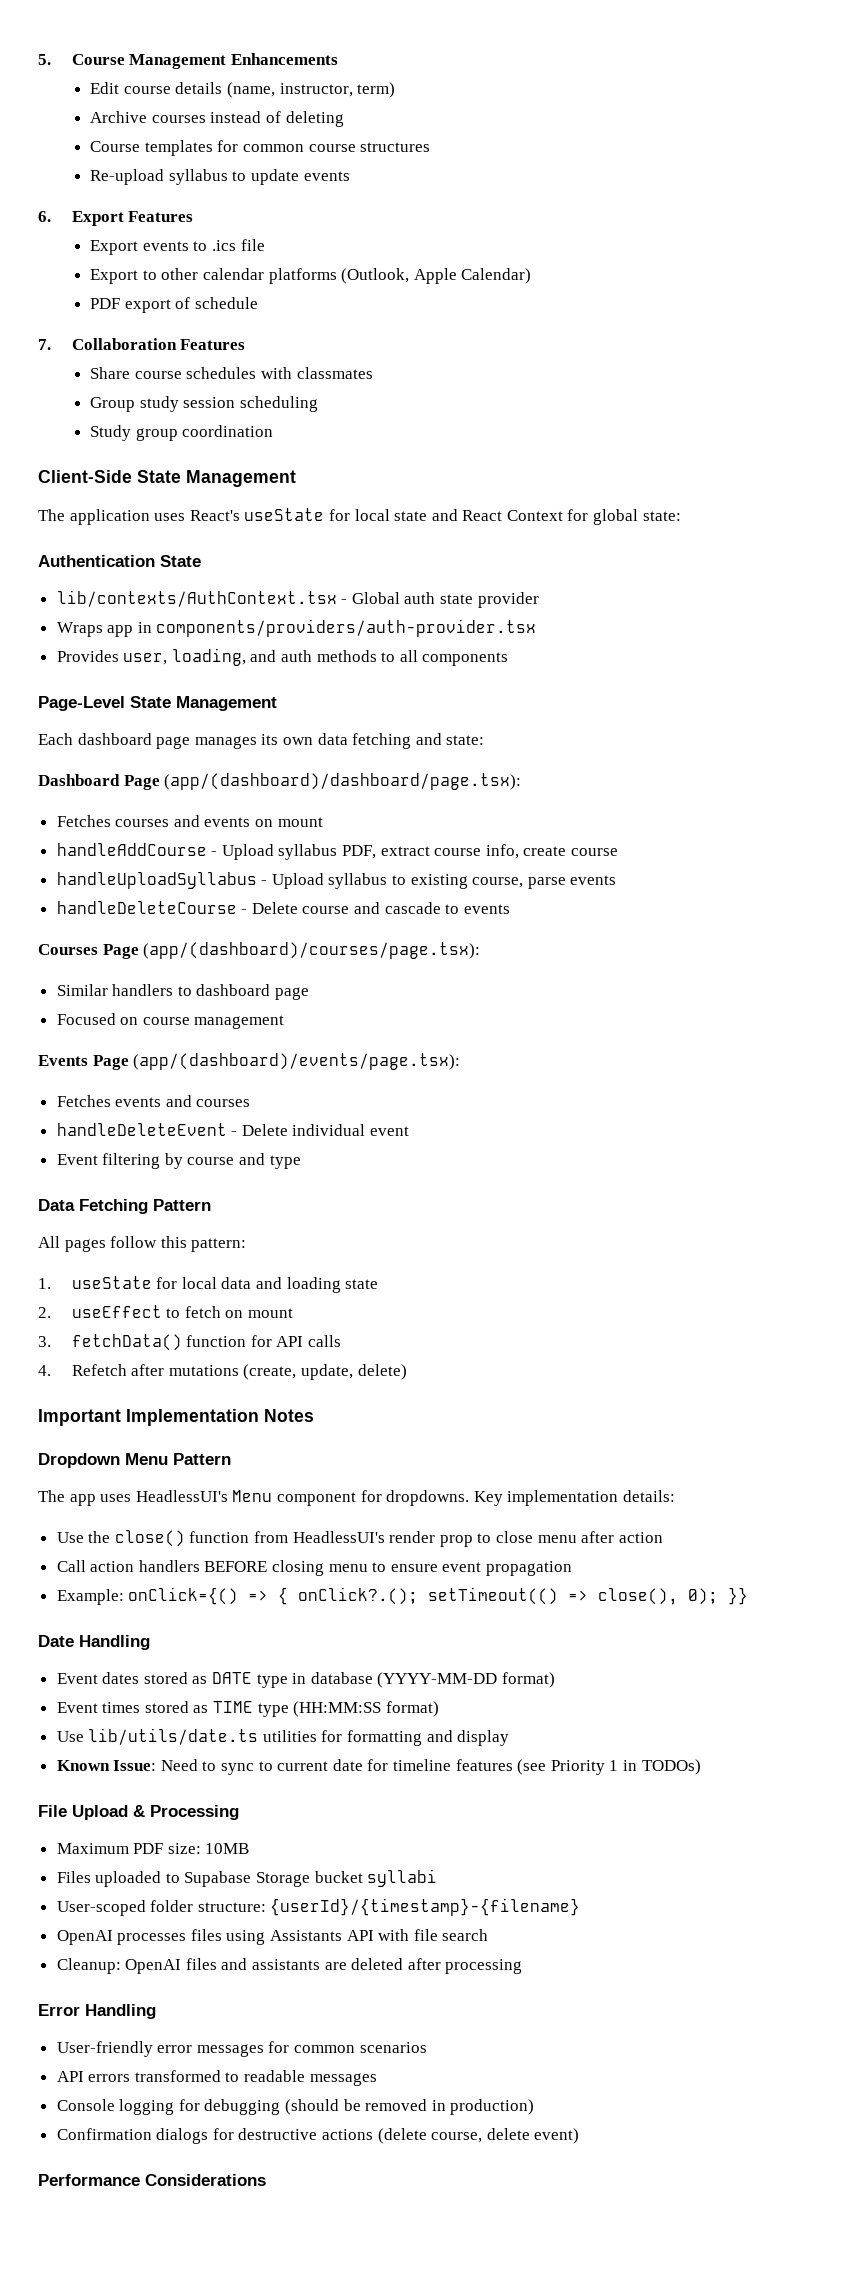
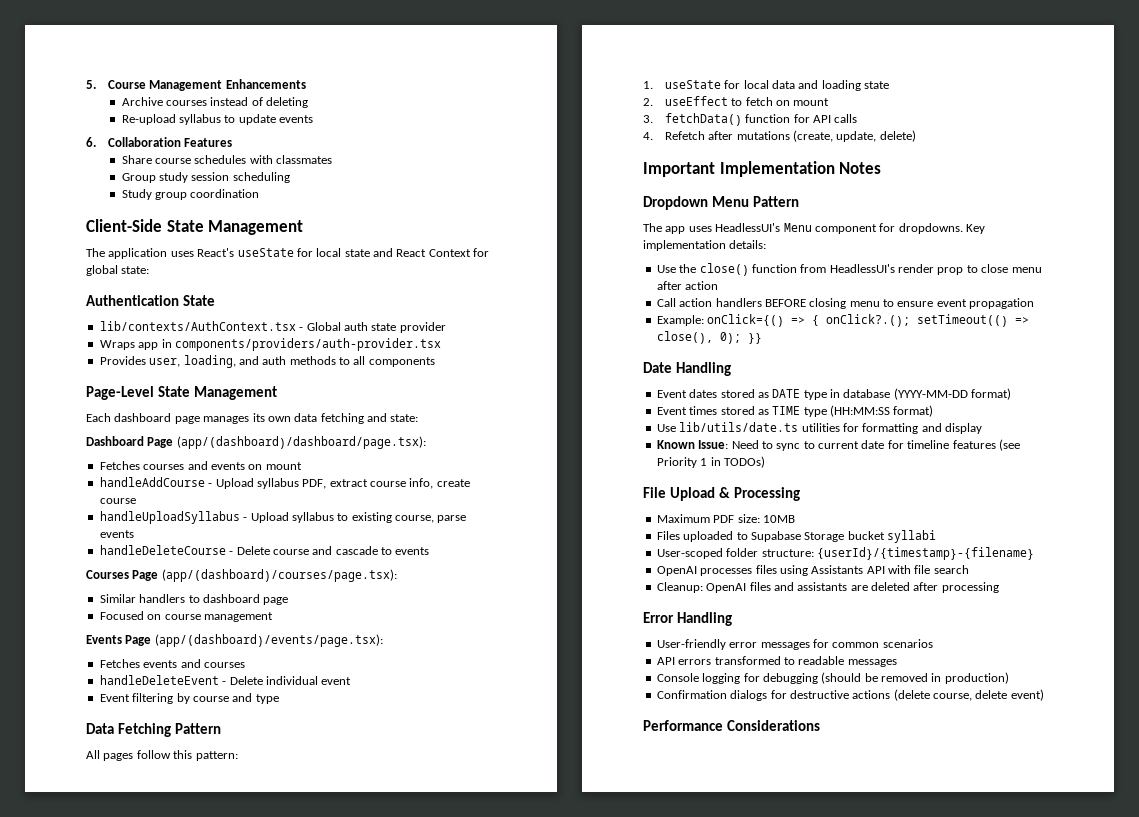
[90,82,396,98] // Edit course details (name, instructor, term) -> (306, 84) none
[90,140,431,156] // Course templates for common course structures -> (309, 102) none
[71,211,194,226] [90,239,265,255] [90,268,532,284] [90,297,259,313] [38,339,51,350] Export Features // Export events to .ics file // Export to other calendar platforms (Outlook, Apple Calendar) // PDF export of schedule // 7. -> (96, 142) none

